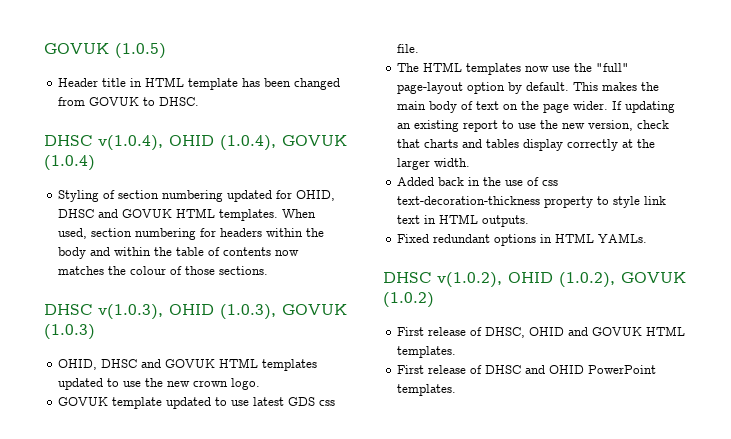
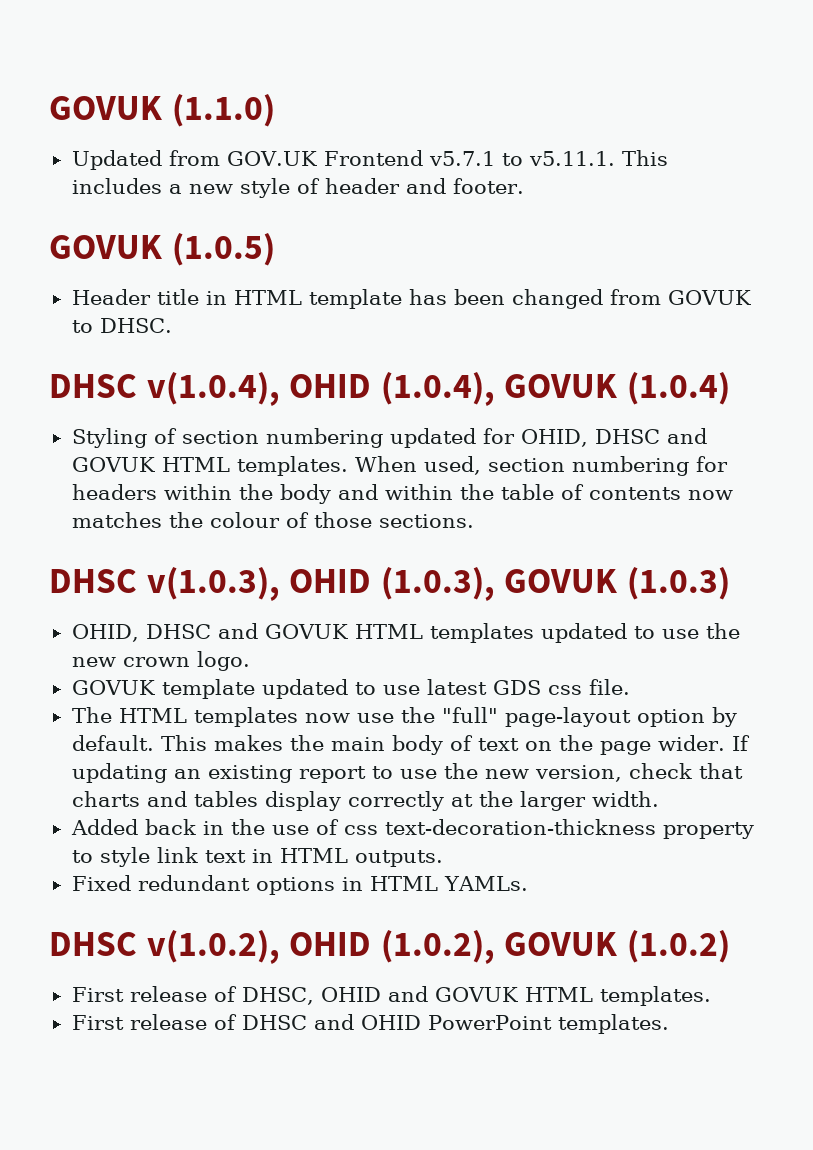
[44,43,109,54] GOVUK -> [49,94,275,127] [71,150,668,170] [71,178,524,198] [49,235,162,259] GOVUK (1.1.0) // Updated from GOV.UK Frontend v5.7.1 to v5.11.1. This includes a new style of header and footer. // GOVUK

